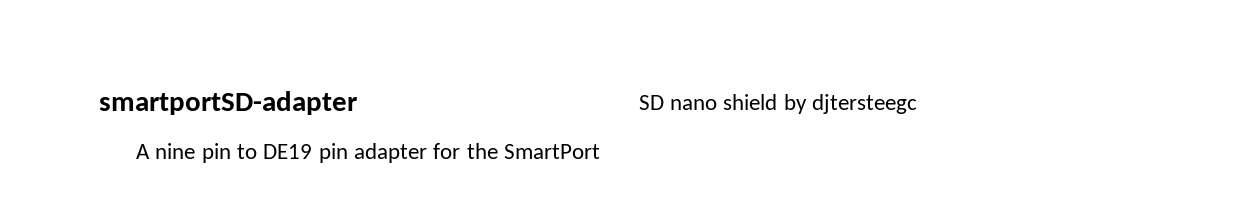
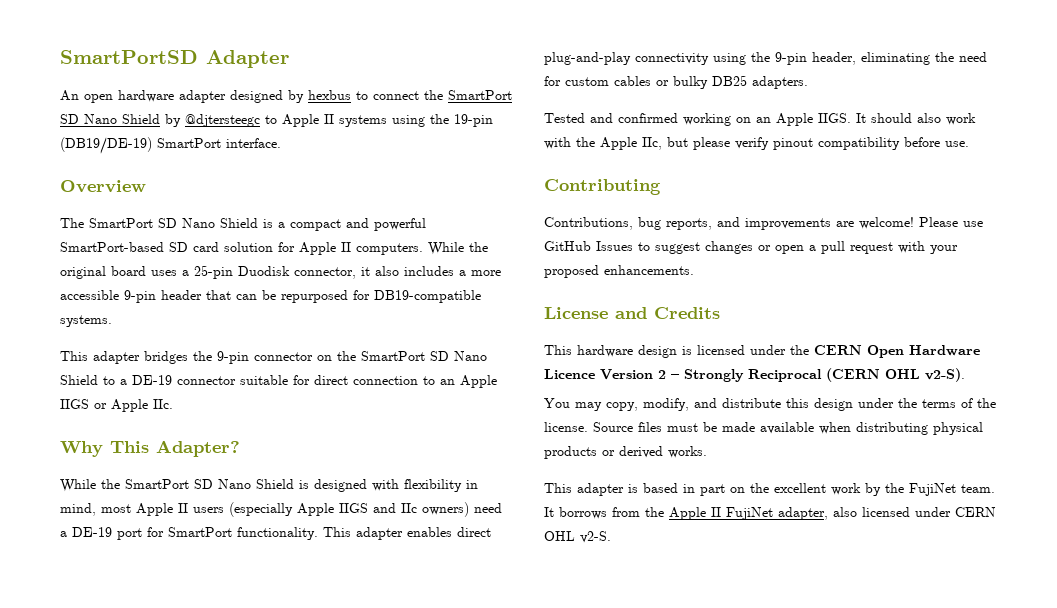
[99,91,357,115] [136,143,600,163] [639,94,917,114] smartportSD-adapter // A nine pin to DE19 pin adapter for the SmartPort SD nano shield by djtersteegc -> [60,50,289,68] [60,90,512,103] [60,114,493,127] [60,137,281,154] [60,180,146,193] [60,218,426,231] [60,242,488,255] [60,265,501,279] [60,290,481,303] [60,315,112,327] [60,351,487,364] [60,375,497,388] [60,399,173,412] [60,440,240,457] [60,479,478,492] [60,502,502,517] [60,527,491,540] [544,52,987,65] [544,75,808,89] [544,113,976,126] [544,137,969,150] [544,179,661,195] [544,217,983,230] [544,241,958,254] [544,265,694,278] [544,307,720,319] [544,345,980,358] [544,368,965,382] [544,398,996,411] [544,422,983,435] [544,446,707,459] [544,483,995,496] [544,507,996,520] [544,531,611,543] SmartPortSD Adapter // An open hardware adapter designed by hexbus to connect the SmartPort SD Nano Shield by @djtersteegc to Apple II systems using the 19-pin (DB19/DE-19) SmartPort interface. // Overview // The SmartPort SD Nano Shield is a compact and powerful SmartPort-based SD card solution for Apple II computers. While the original board uses a 25-pin Duodisk connector, it also includes a more accessible 9-pin header that can be repurposed for DB19-compatible systems. // This adapter bridges the 9-pin connector on the SmartPort SD Nano Shield to a DE-19 connector suitable for direct connection to an Apple IIGS or Apple IIc. // Why This Adapter? // While the SmartPort SD Nano Shield is designed with flexibility in mind, most Apple II users (especially Apple IIGS and IIc owners) need a DE-19 port for SmartPort functionality. This adapter enables direct plug-and-play connectivity using the 9-pin header, eliminating the need for custom cables or bulky DB25 adapters. // Tested and confirmed working on an Apple IIGS. It should also work with the Apple IIc, but please verify pinout compatibility before use. // Contributing // Contributions, bug reports, and improvements are welcome! Please use GitHub Issues to suggest changes or open a pull request with your proposed enhancements. // License and Credits // This hardware design is licensed under the CERN Open Hardware Licence Version 2 – Strongly Reciprocal (CERN OHL v2-S). // You may copy, modify, and distribute this design under the terms of the license. Source files must be made available when distributing physical products or derived works. // This adapter is based in part on the excellent work by the FujiNet team. It borrows from the Apple II FujiNet adapter, also licensed under CERN OHL v2-S.

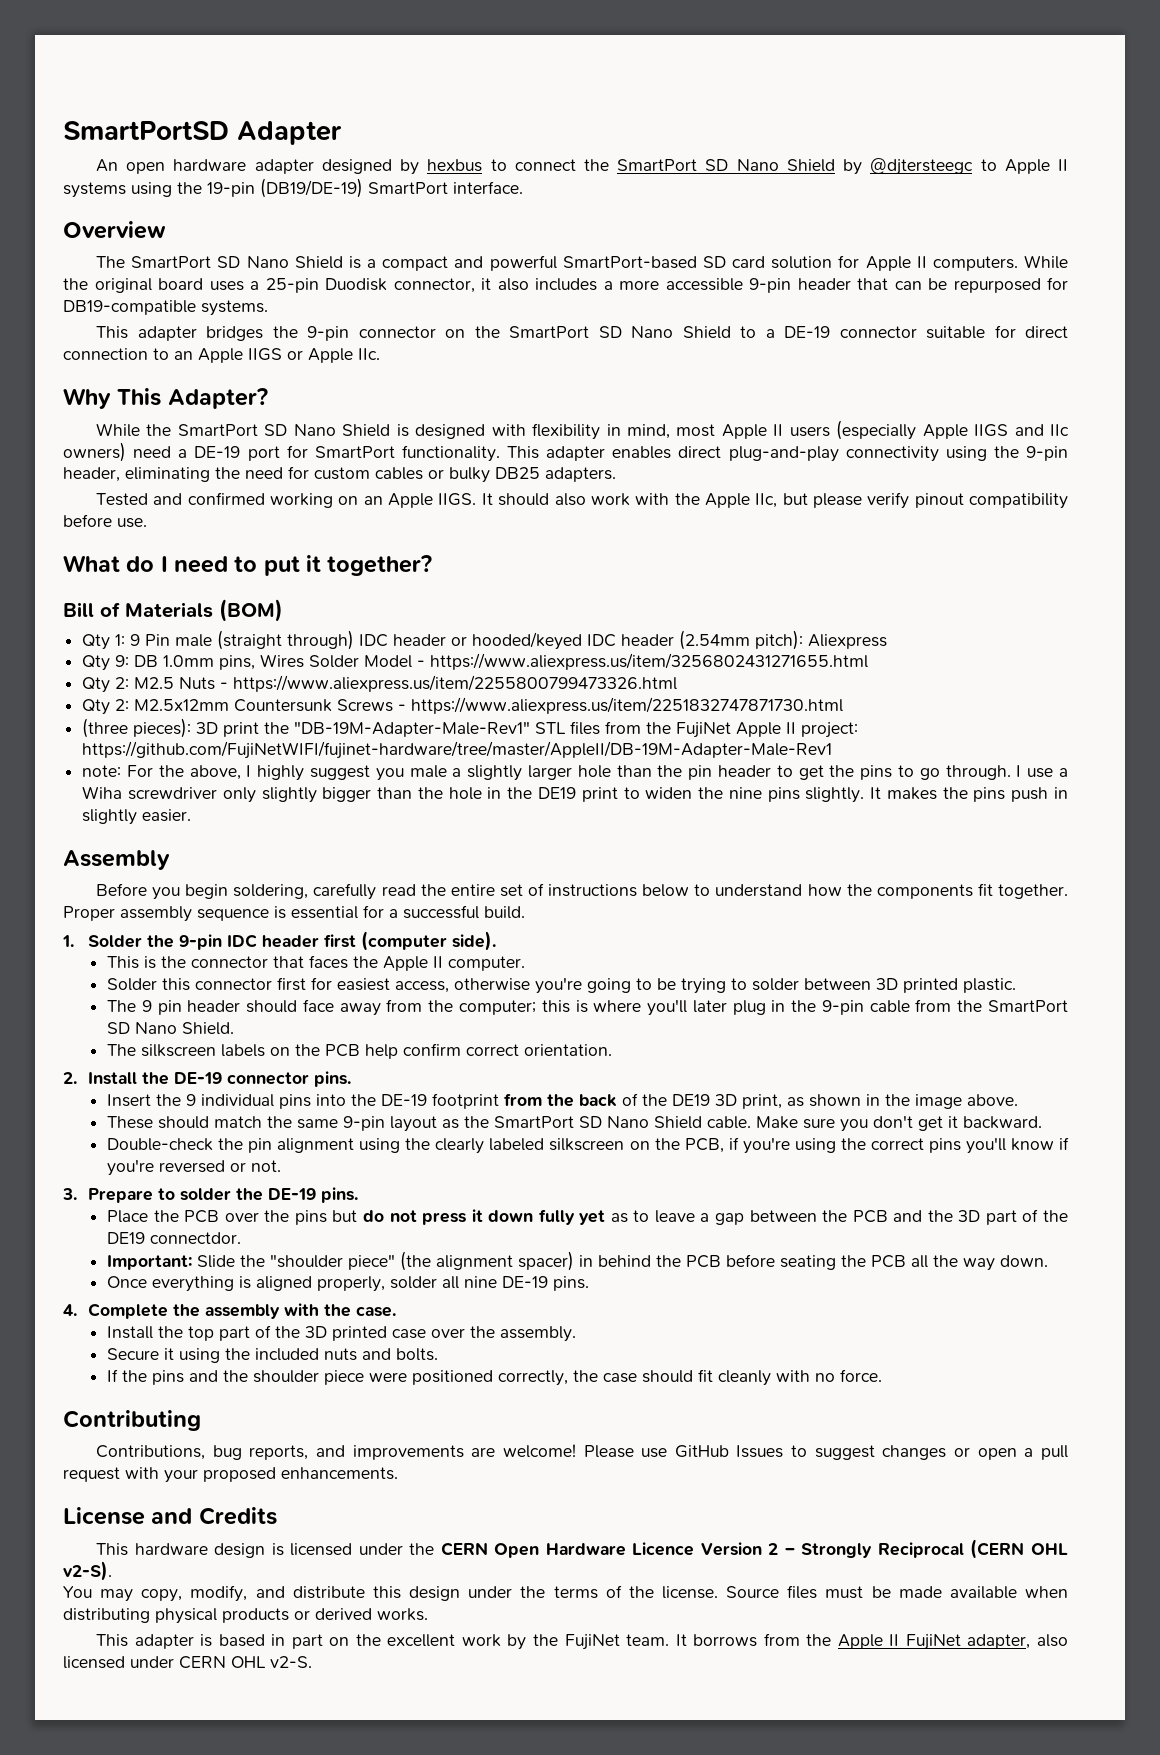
(969, 144) none -> [63,555,433,576] [63,599,283,622] [82,630,888,650] [82,653,869,671] [82,675,678,693] [82,697,844,715] [82,718,859,738] [82,741,833,759] [82,765,1068,781] [82,786,1068,803] [82,809,192,825] [63,850,170,870] [96,883,1068,900] [63,905,525,922] [62,931,496,951] [107,955,526,971] [107,977,1017,994] [107,999,1068,1016] [107,1022,235,1035] [107,1043,613,1059] [63,1071,351,1087] [107,1093,1019,1109] [107,1115,1043,1132] [107,1137,1070,1154] [107,1159,282,1176] [62,1187,358,1203] [107,1209,1068,1225] [107,1232,242,1244] [107,1251,1049,1271] [107,1276,590,1292] [63,1303,396,1319] [107,1325,577,1342] [107,1348,439,1363] [107,1369,883,1386] // What do I need to put it together? // Bill of Materials (BOM) // Qty 1: 9 Pin male (straight through) IDC header or hooded/keyed IDC header (2.54mm pitch): Aliexpress // Qty 9: DB 1.0mm pins, Wires Solder Model - https://www.aliexpress.us/item/3256802431271655.html // Qty 2: M2.5 Nuts - https://www.aliexpress.us/item/2255800799473326.html // Qty 2: M2.5x12mm Countersunk Screws - https://www.aliexpress.us/item/2251832747871730.html // (three pieces): 3D print the "DB-19M-Adapter-Male-Rev1" STL files from the FujiNet Apple II project: https://github.com/FujiNetWIFI/fujinet-hardware/tree/master/AppleII/DB-19M-Adapter-Male-Rev1 // note: For the above, I highly suggest you male a slightly larger hole than the pin header to get the pins to go through. I use a Wiha screwdriver only slightly bigger than the hole in the DE19 print to widen the nine pins slightly. It makes the pins push in slightly easier. // Assembly // Before you begin soldering, carefully read the entire set of instructions below to understand how the components fit together. Proper assembly sequence is essential for a successful build. // 1. Solder the 9-pin IDC header first (computer side). // This is the connector that faces the Apple II computer. // Solder this connector first for easiest access, otherwise you're going to be trying to solder between 3D printed plastic. // The 9 pin header should face away from the computer; this is where you'll later plug in the 9-pin cable from the SmartPort SD Nano Shield. // The silkscreen labels on the PCB help confirm correct orientation. // 2. Install the DE-19 connector pins. // Insert the 9 individual pins into the DE-19 footprint from the back of the DE19 3D print, as shown in the image above. // These should match the same 9-pin layout as the SmartPort SD Nano Shield cable. Make sure you don't get it backward. // Double-check the pin alignment using the clearly labeled silkscreen on the PCB, if you're using the correct pins you'll know if you're reversed or not. // 3. Prepare to solder the DE-19 pins. // Place the PCB over the pins but do not press it down fully yet as to leave a gap between the PCB and the 3D part of the DE19 connectdor. // Important: Slide the "shoulder piece" (the alignment spacer) in behind the PCB before seating the PCB all the way down. // Once everything is aligned properly, solder all nine DE-19 pins. // 4. Complete the assembly with the case. // Install the top part of the 3D printed case over the assembly. // Secure it using the included nuts and bolts. // If the pins and the shoulder piece were positioned correctly, the case should fit cleanly with no force.

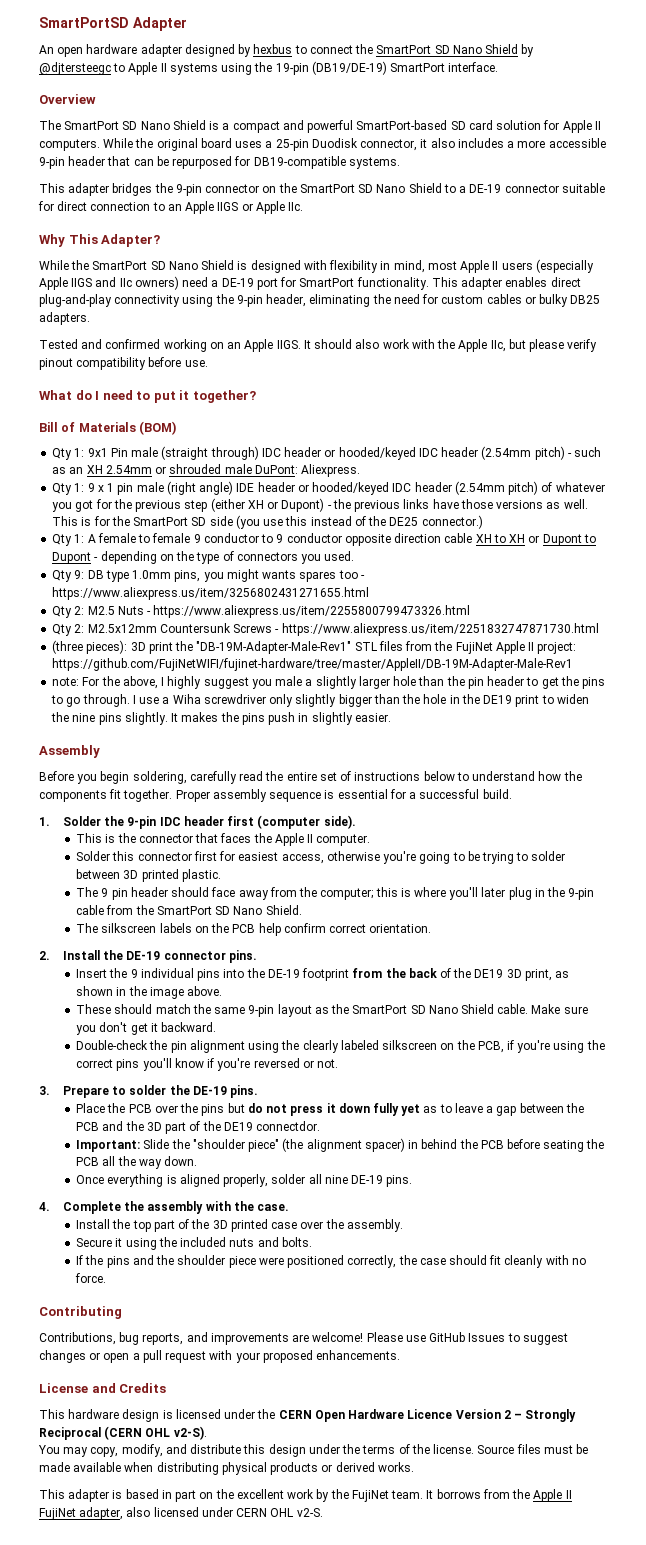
[130,634,141,646] 9 -> [87,448,108,457] 9x1
[755,630,888,650] pitch): Aliexpress -> [534,446,602,460] [52,464,361,477] [52,481,605,495] [52,498,588,512] [52,515,483,529] [52,533,596,546] [52,551,355,564] pitch) - such as an XH 2.54mm or shrouded male DuPont: Aliexpress. // Qty 1: 9 x 1 pin male (right angle) IDE header or hooded/keyed IDC header (2.54mm pitch) of whatever you got for the previous step (either XH or Dupont) - the previous links have those versions as well. This is for the SmartPort SD side (you use this instead of the DE25 connector.) // Qty 1: A female to female 9 conductor to 9 conductor opposite direction cable XH to XH or Dupont to Dupont - depending on the type of connectors you used.
(159, 661) none -> [105,570,129,582] type
[260,654,413,668] Wires Solder Model -> [203,569,358,582] you might wants spares too

